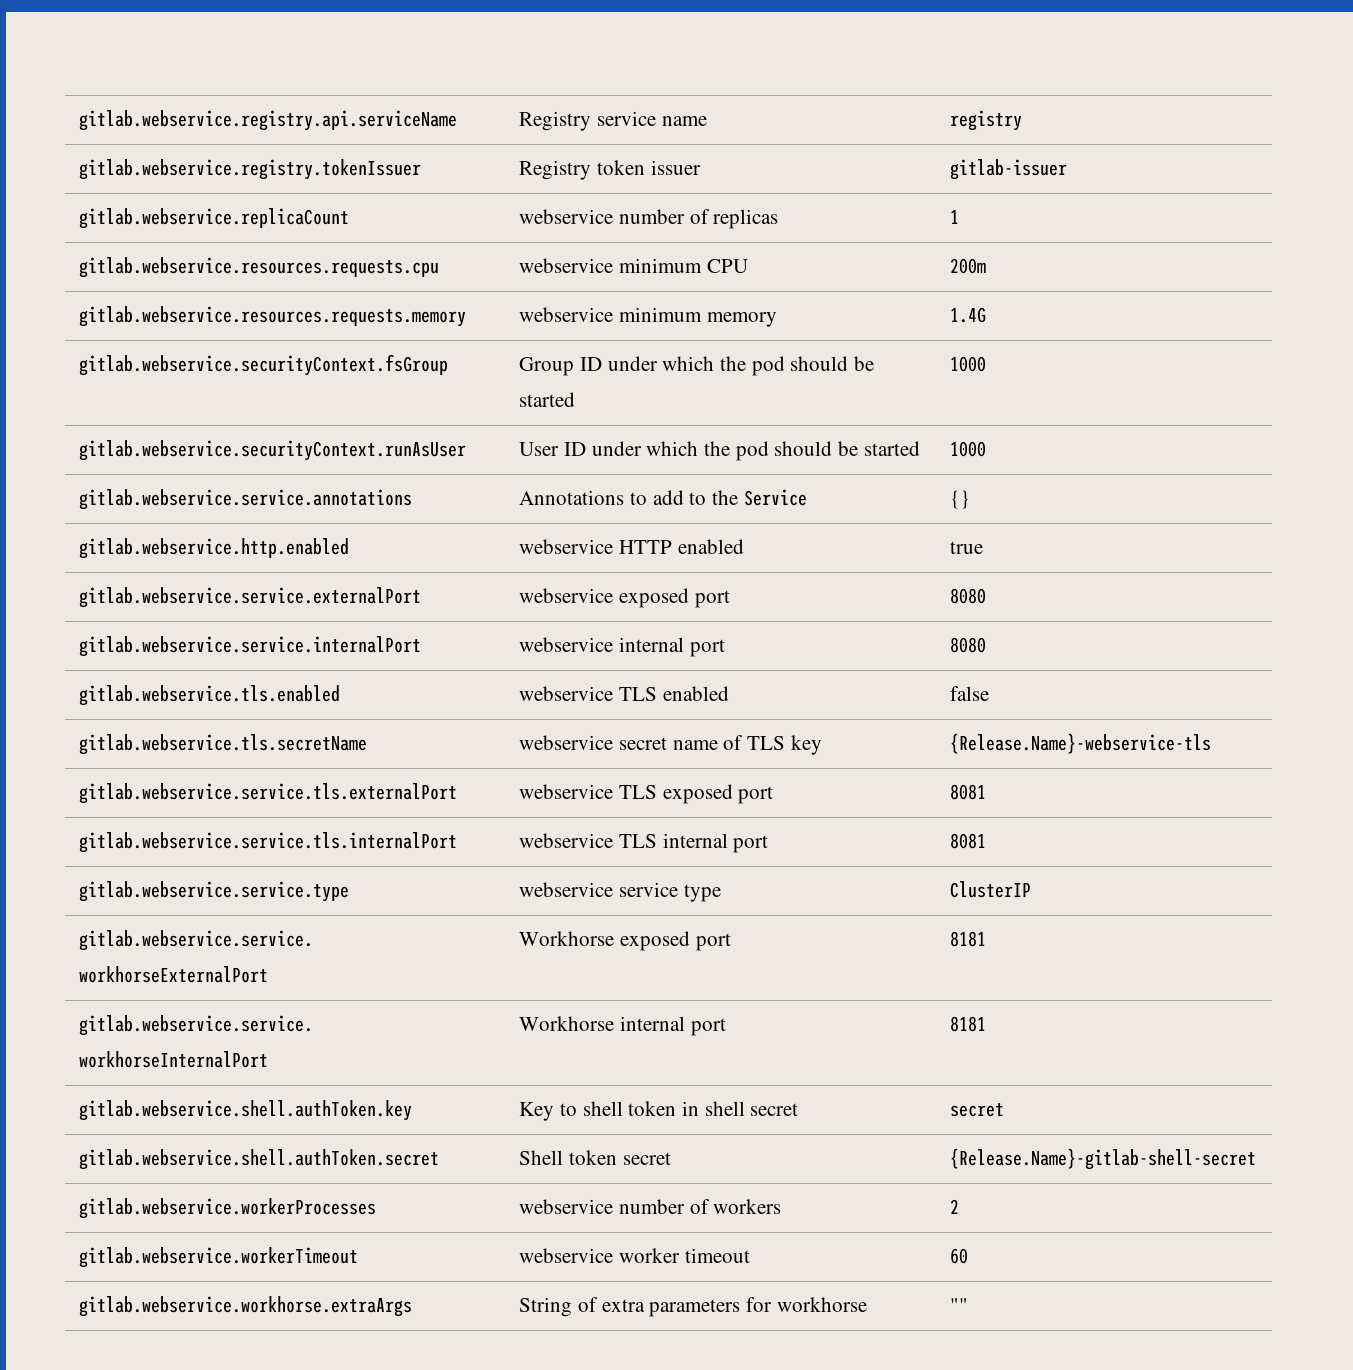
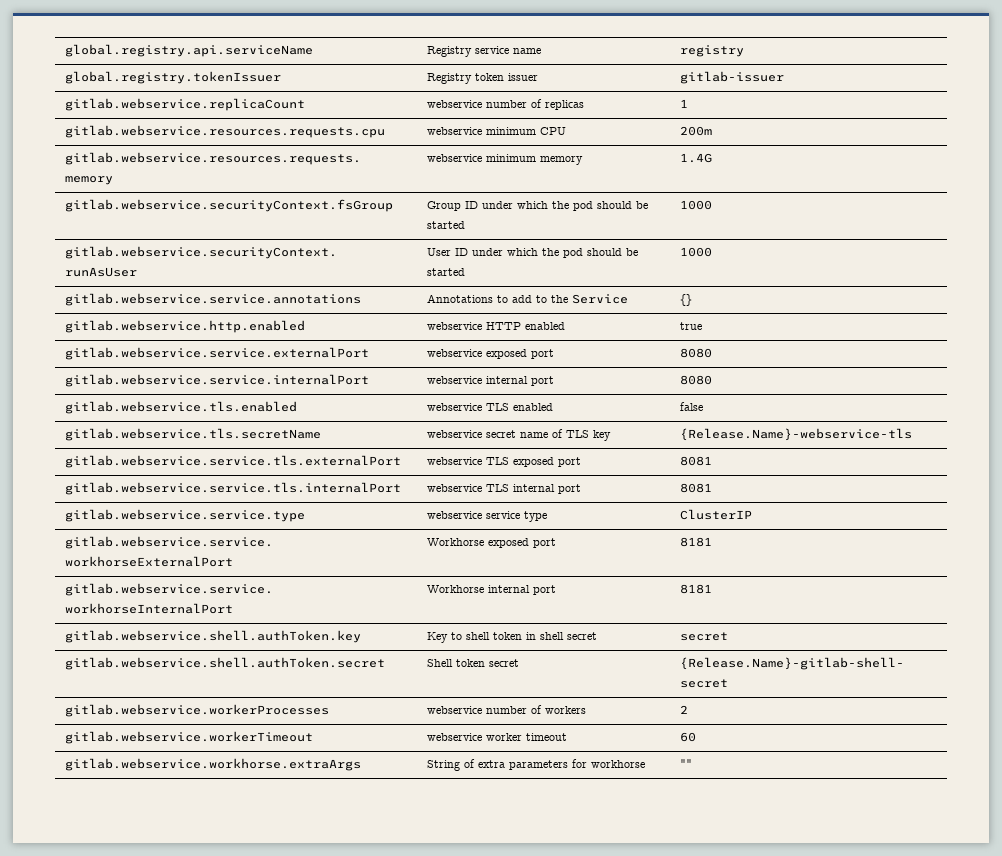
[79,110,458,131] gitlab.webservice.registry.api.serviceName -> [64,44,313,57] global.registry.api.serviceName
[79,159,422,180] gitlab.webservice.registry.tokenIssuer -> [64,71,281,84] global.registry.tokenIssuer

